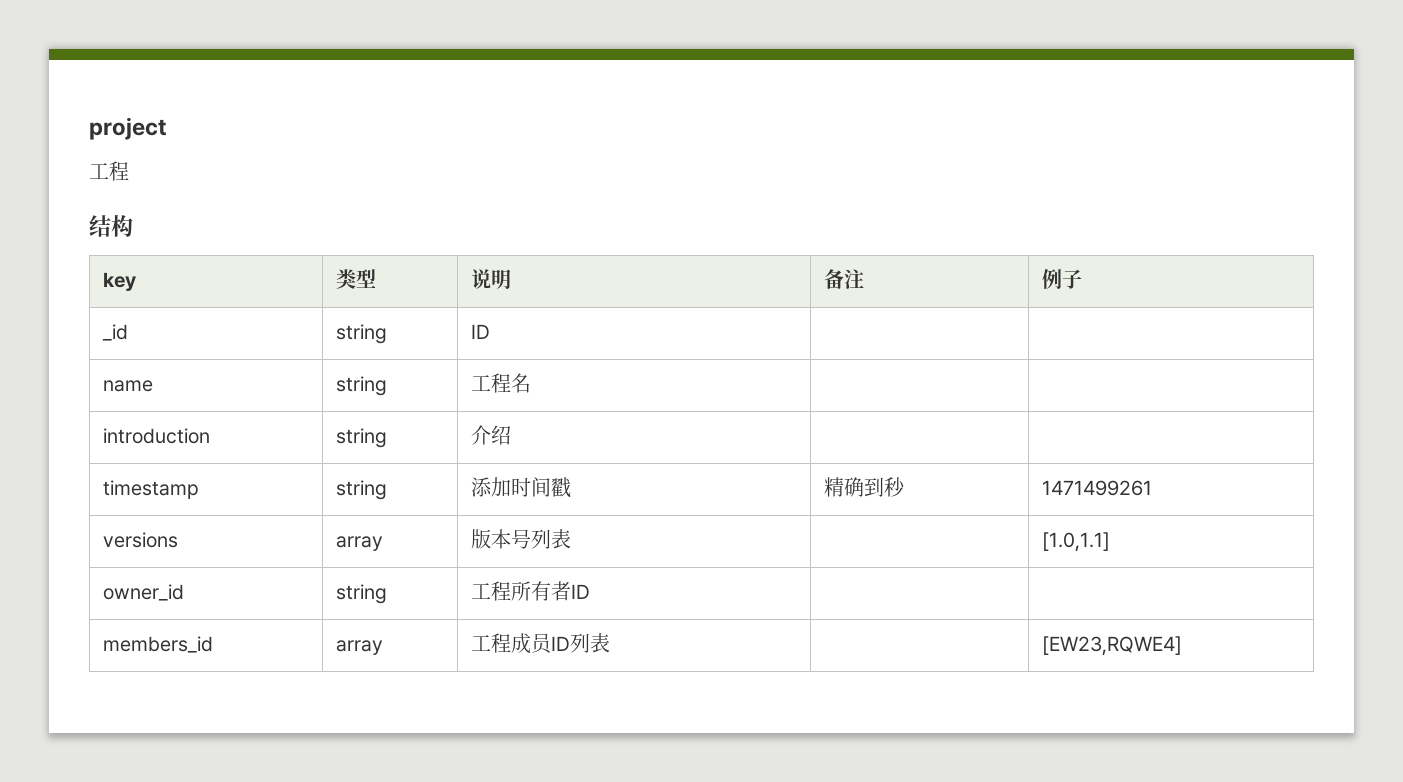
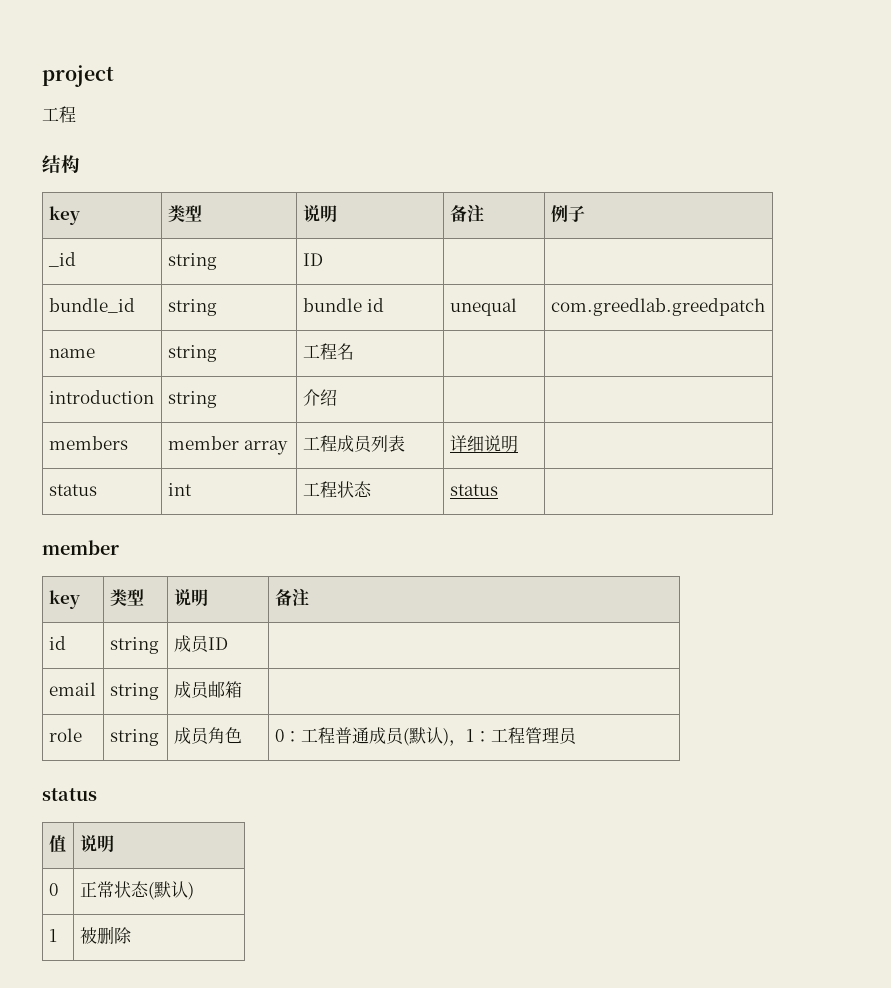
(491, 331) none -> [48,298,135,313] [167,299,217,316] [302,298,384,312] [449,298,517,316] [550,298,765,316] // bundle_id | string | bundle id | unequal | com.greedlab.greedpatch
[103,480,200,499] [336,480,388,500] [471,477,572,498] [824,477,906,497] [1042,480,1153,496] [103,532,179,548] [336,536,384,551] [471,529,572,549] [1042,532,1111,552] [103,584,185,601] [336,584,388,604] [471,581,591,601] [103,636,214,653] timestamp | string | 添加时间戳 | 精确到秒 | 1471499261 // versions | array | 版本号列表 | | [1.0,1.1] // owner_id | string | 工程所有者ID | | // members_id | -> [48,436,128,450] [167,436,239,450] members | member
[551,633,611,653] [1042,636,1183,656] ID列表 | | [EW23,RQWE4] -> [370,435,405,452] [449,435,518,453] [48,484,97,496] [167,483,192,496] [302,481,372,498] [449,484,498,496] [42,540,119,555] [48,590,80,609] [109,589,144,606] [173,589,208,606] [274,588,309,606] [48,636,66,650] [109,637,159,654] [173,635,228,653] [48,682,96,696] [109,683,159,700] [173,681,242,699] [48,728,82,742] [109,729,159,746] [173,727,242,745] [274,727,578,746] [42,788,97,801] [48,835,66,853] [79,835,114,852] [48,883,58,896] [79,881,194,900] [48,929,57,942] [79,926,132,944] 列表 | 详细说明 | // status | int | 工程状态 | status | // member // key | 类型 | 说明 | 备注 // id | string | 成员ID | // email | string | 成员邮箱 | // role | string | 成员角色 | 0：工程普通成员(默认)，1：工程管理员 // status // 值 | 说明 // 0 | 正常状态(默认) // 1 | 被删除

